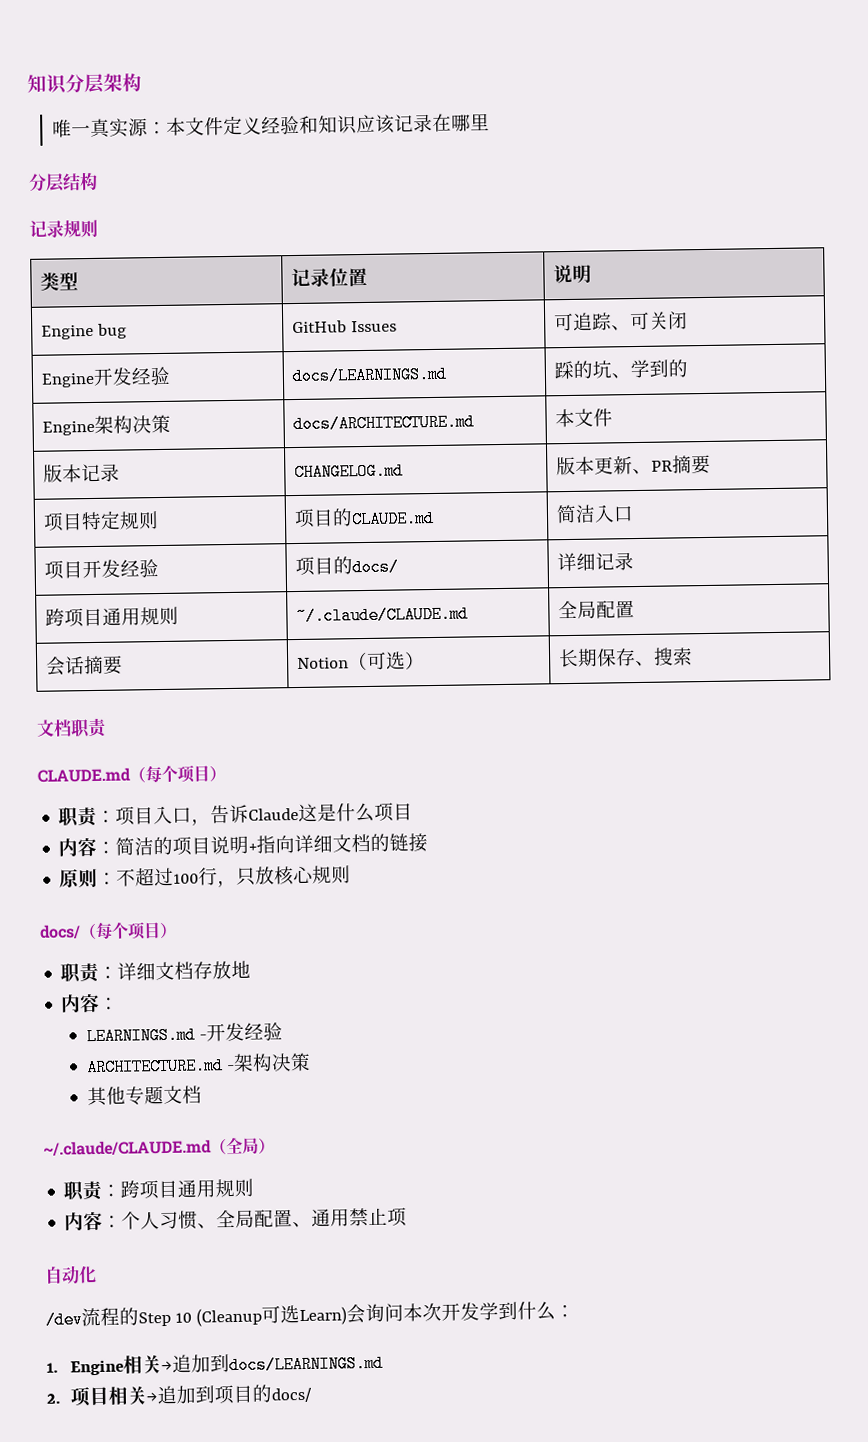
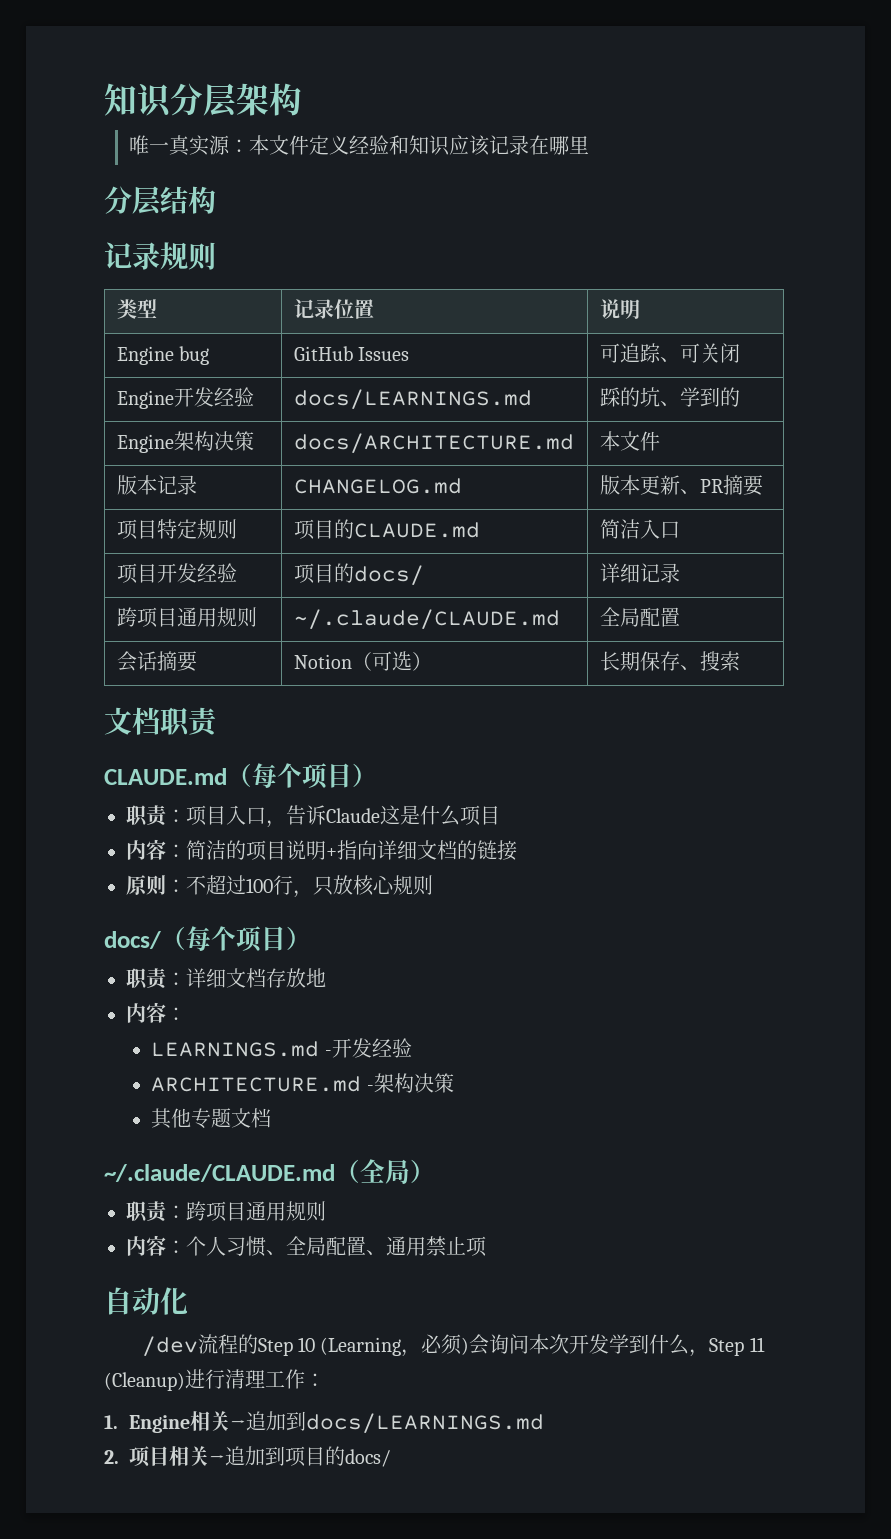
[195,1305,347,1327] (Cleanup可选Learn) -> [320,1334,470,1357] (Learning，必须)
(556, 1311) none -> [689,1337,765,1357] [104,1369,305,1391] ，Step 11 (Cleanup)进行清理工作

